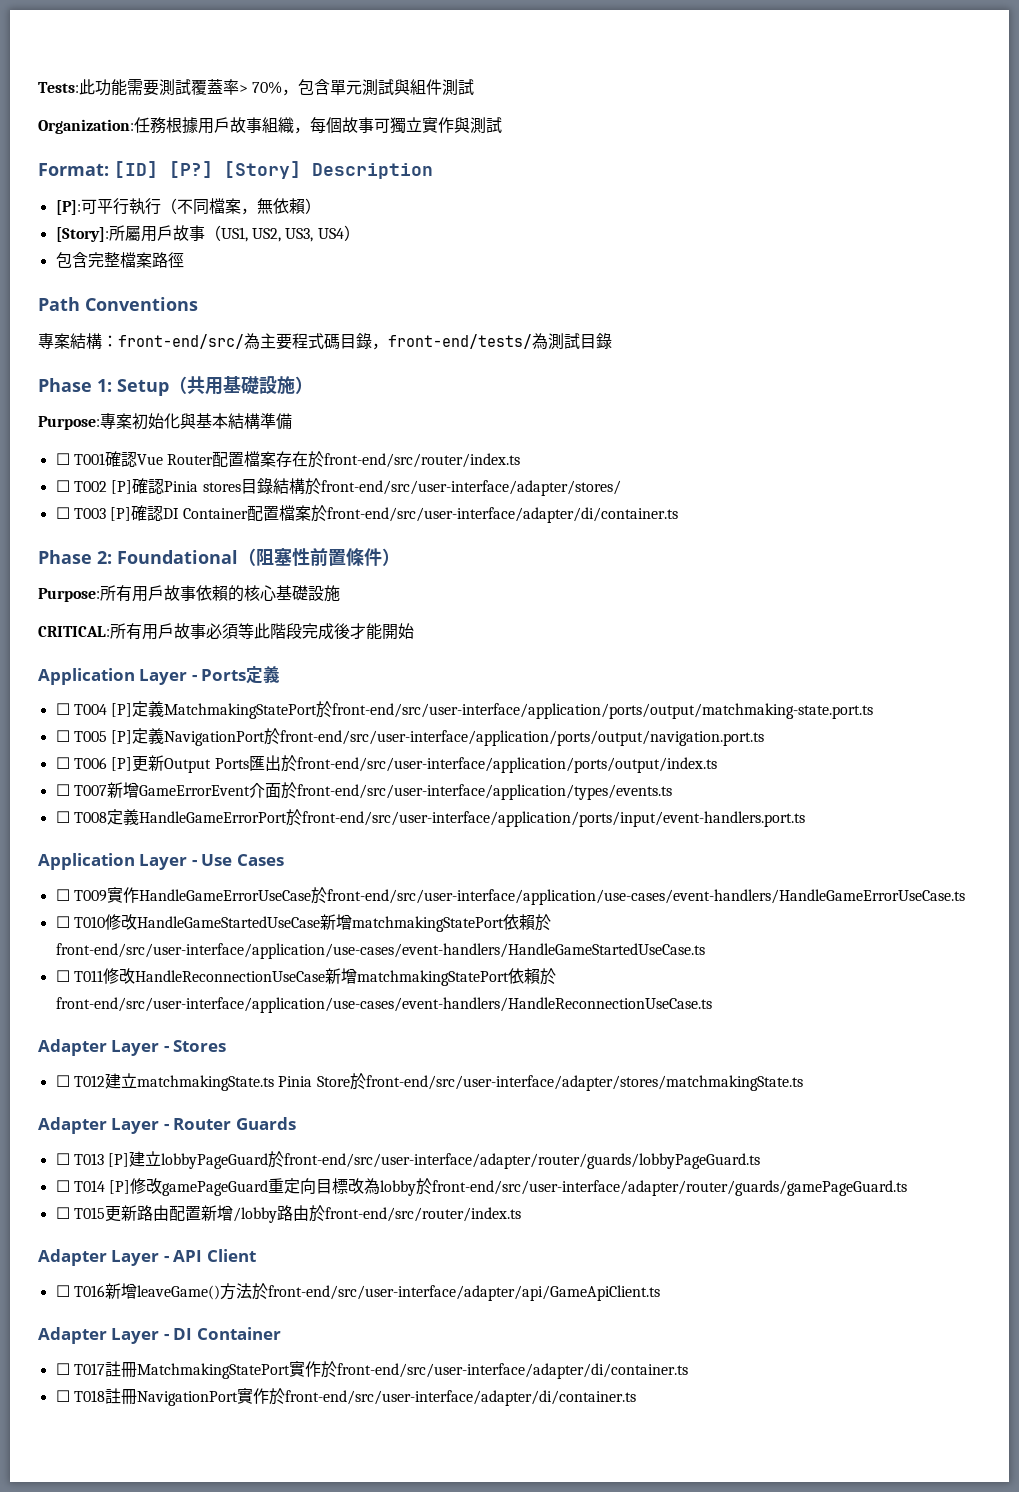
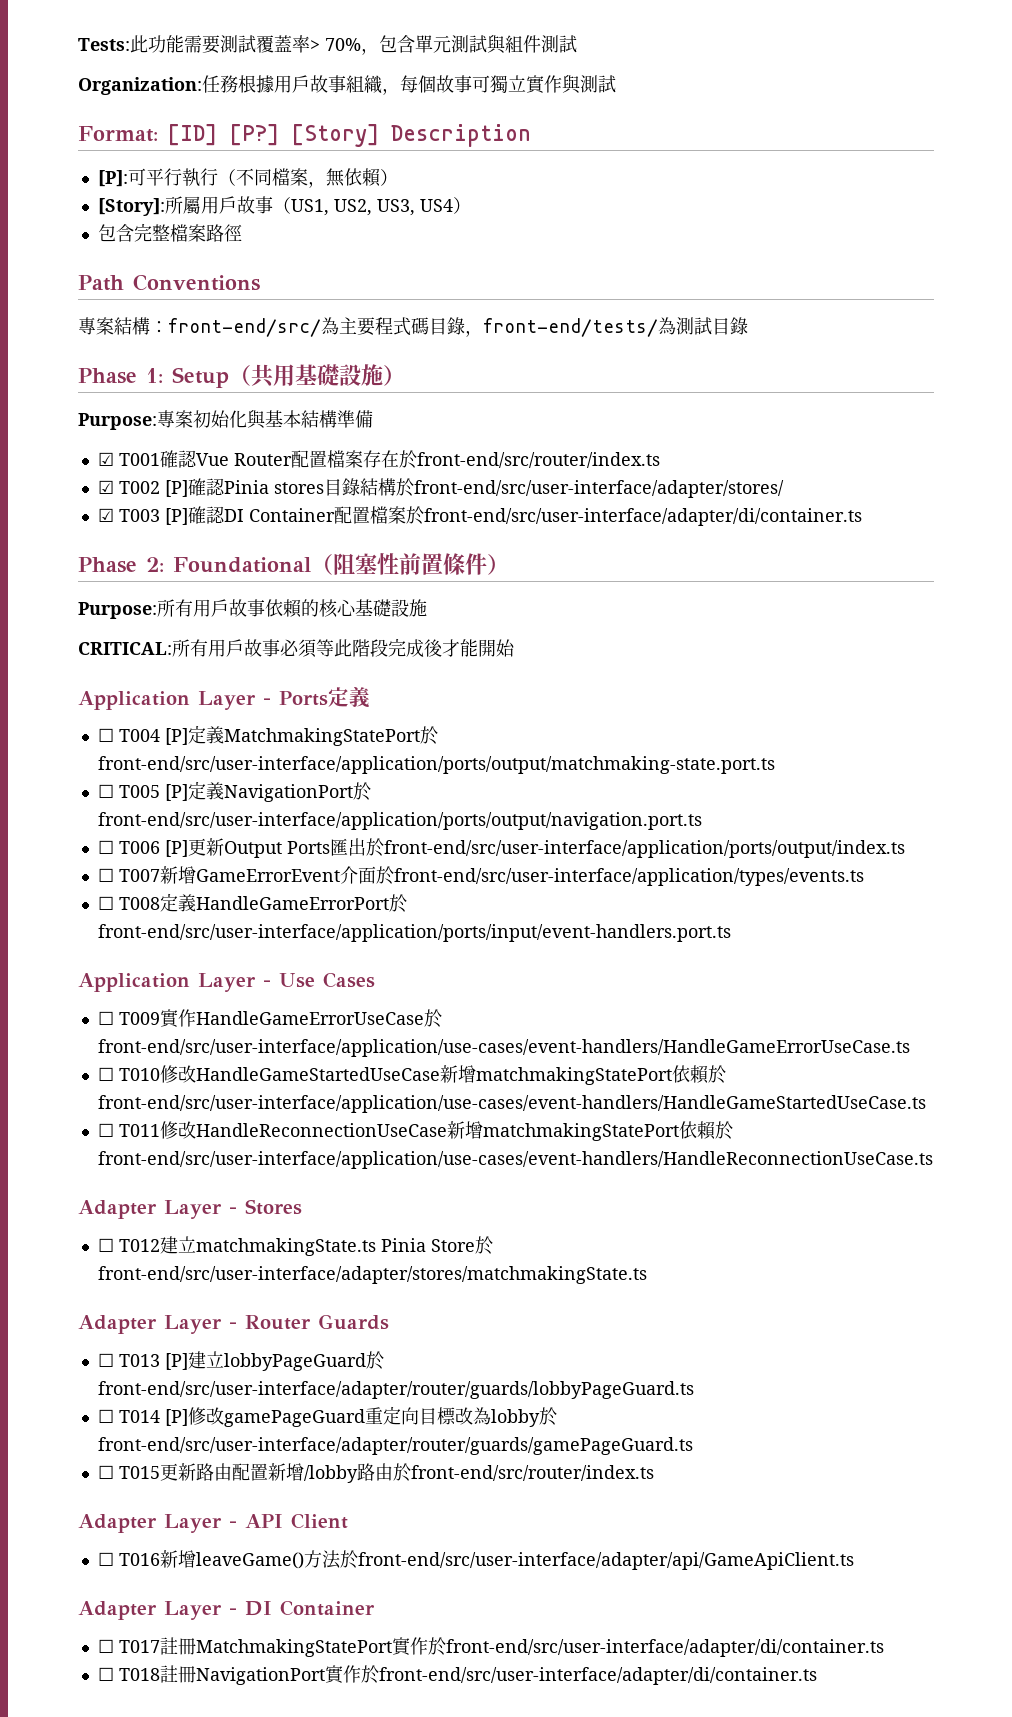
[55,453,70,465] ☐ -> [97,452,114,466] ☑
[55,480,70,492] ☐ -> [97,480,114,494] ☑
[55,507,70,519] ☐ -> [97,508,114,522] ☑

